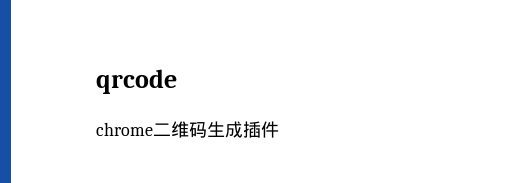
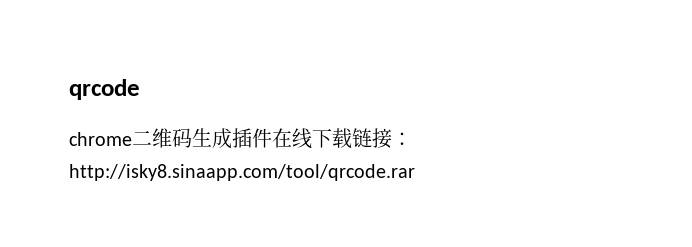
(279, 129) none -> [272,128,412,149] [69,164,415,181] 在线下载链接：http://isky8.sinaapp.com/tool/qrcode.rar

